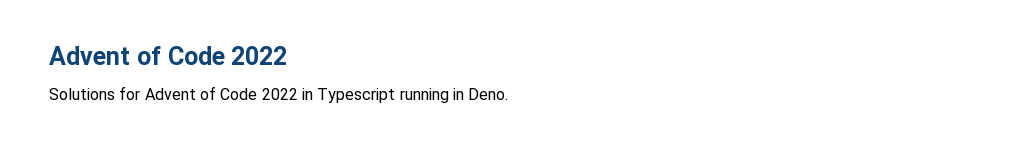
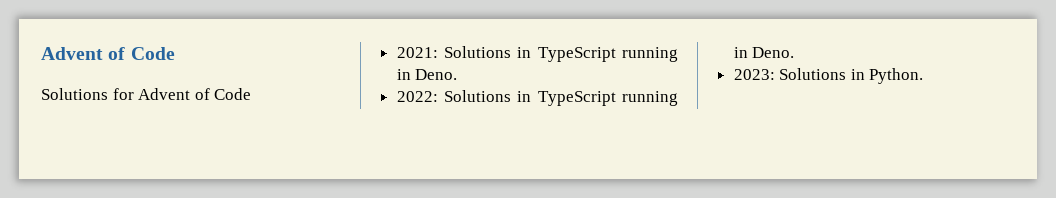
[49,46,288,65] Advent of Code 2022 -> [41,47,175,60] Advent of Code
[261,88,509,103] 2022 in Typescript running in Deno. -> [396,46,678,62] [396,69,458,80] [396,90,678,106] [733,47,795,58] [733,68,924,84] // 2021: Solutions in TypeScript running in Deno. // 2022: Solutions in TypeScript running in Deno. // 2023: Solutions in Python.

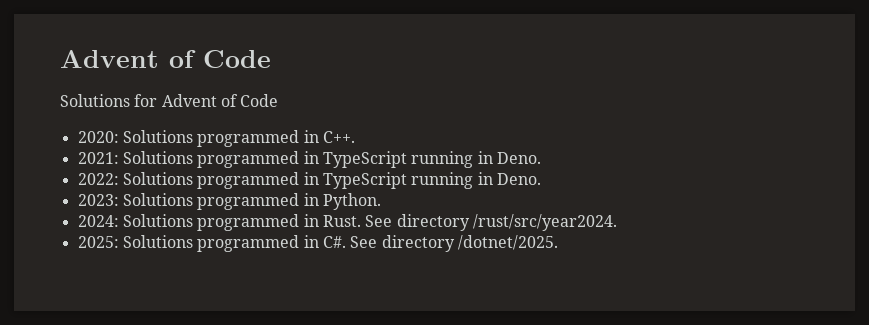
(252, 94) none -> [77,130,355,147] // 2020: Solutions programmed in C++.
(512, 52) none -> [197,151,300,168] programmed
(512, 96) none -> [197,172,300,189] programmed
(847, 74) none -> [197,193,300,210] programmed
(924, 76) none -> [77,214,617,231] [77,235,558,252] // 2024: Solutions programmed in Rust. See directory /rust/src/year2024. // 2025: Solutions programmed in C#. See directory /dotnet/2025.

